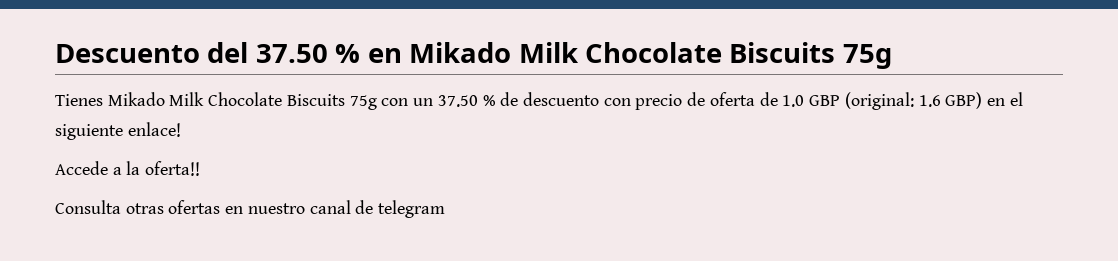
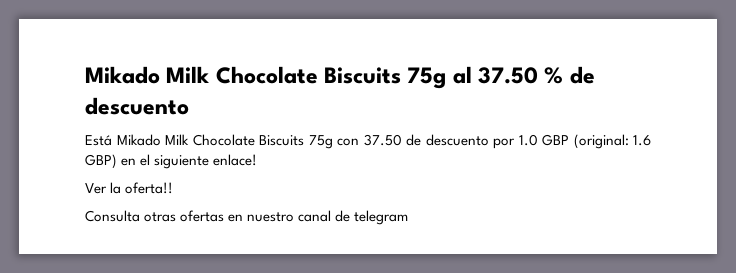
[55,42,892,69] [55,94,103,106] Descuento del 37.50 % en Mikado Milk Chocolate Biscuits 75g // Tienes -> [85,66,595,89] [85,97,189,115] [85,135,112,146] Mikado Milk Chocolate Biscuits 75g al 37.50 % de descuento // Está
[413,92,778,110] un 37.50 % de descuento con precio de oferta de -> [363,134,515,149] 37.50 de descuento por
[55,161,122,175] Accede a -> [85,183,107,194] Ver

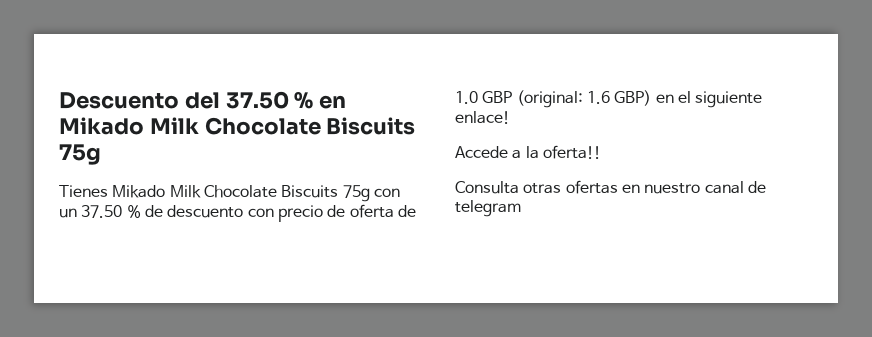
[85,66,595,89] [85,97,189,115] [85,135,112,146] Mikado Milk Chocolate Biscuits 75g al 37.50 % de descuento // Está -> [59,91,347,109] [59,117,416,135] [59,144,101,165] [59,185,108,197] Descuento del 37.50 % en Mikado Milk Chocolate Biscuits 75g // Tienes
[363,134,515,149] 37.50 de descuento por -> [59,204,416,222] un 37.50 % de descuento con precio de oferta de
[85,183,107,194] Ver -> [455,146,522,159] Accede a

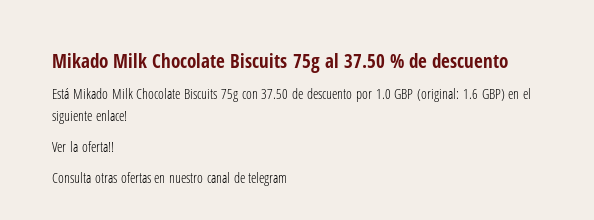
[59,91,347,109] [59,117,416,135] [59,144,101,165] [59,185,108,197] Descuento del 37.50 % en Mikado Milk Chocolate Biscuits 75g // Tienes -> [52,53,509,73] [52,88,69,99] Mikado Milk Chocolate Biscuits 75g al 37.50 % de descuento // Está
[59,204,416,222] un 37.50 % de descuento con precio de oferta de -> [261,88,372,102] 37.50 de descuento por
[455,146,522,159] Accede a -> [52,142,66,152] Ver

